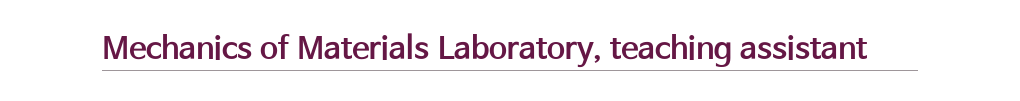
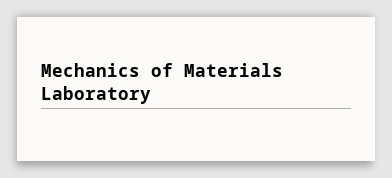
[437,34,868,68] Laboratory, teaching assistant -> [41,86,151,104] Laboratory

